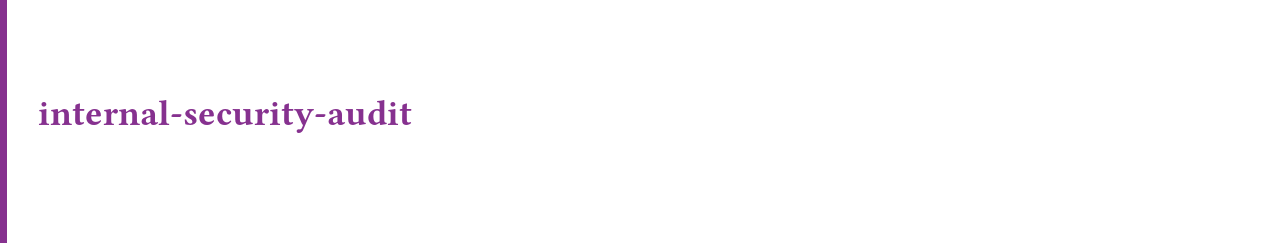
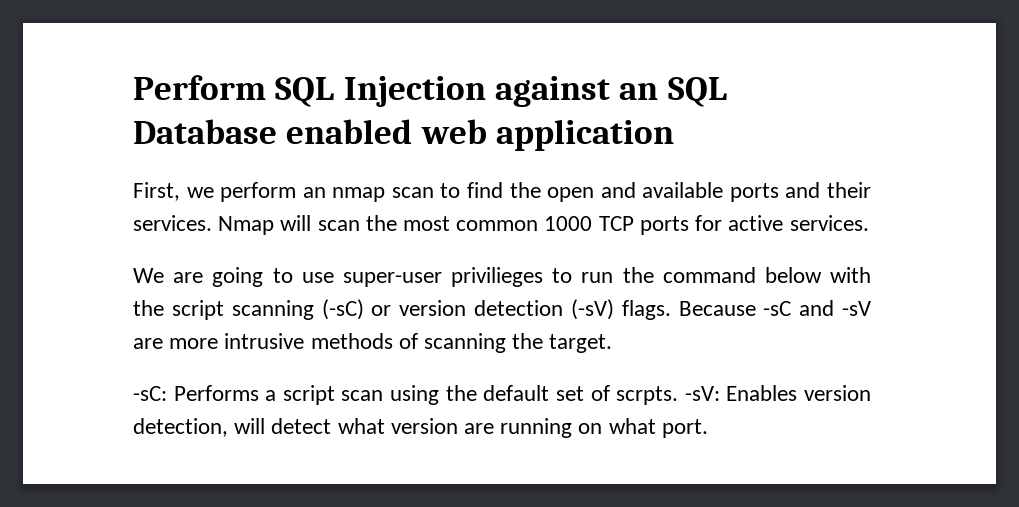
[38,100,412,133] internal-security-audit -> [133,75,727,107] [133,119,674,151] [133,182,871,202] [133,215,869,235] [133,267,871,287] [133,299,872,320] [133,333,613,353] [133,385,872,405] [133,418,708,438] Perform SQL Injection against an SQL Database enabled web application // First, we perform an nmap scan to find the open and available ports and their services. Nmap will scan the most common 1000 TCP ports for active services. // We are going to use super-user privilieges to run the command below with the script scanning (-sC) or version detection (-sV) flags. Because -sC and -sV are more intrusive methods of scanning the target. // -sC: Performs a script scan using the default set of scrpts. -sV: Enables version detection, will detect what version are running on what port.

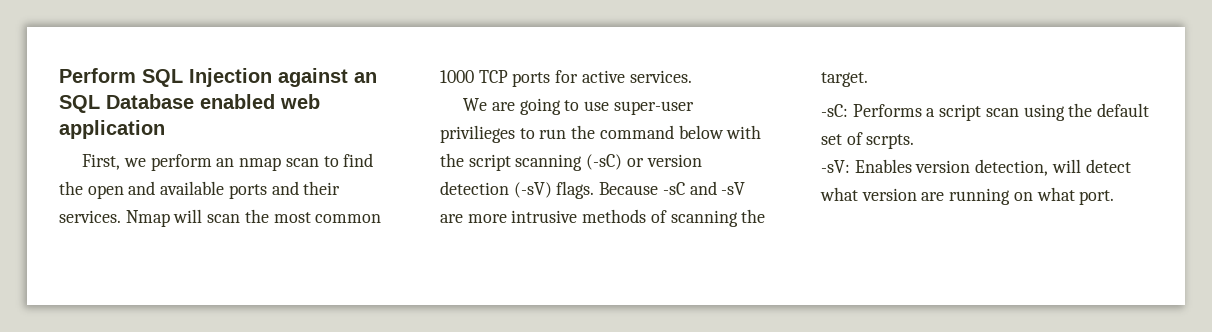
(679, 395) none -> (915, 141) //

